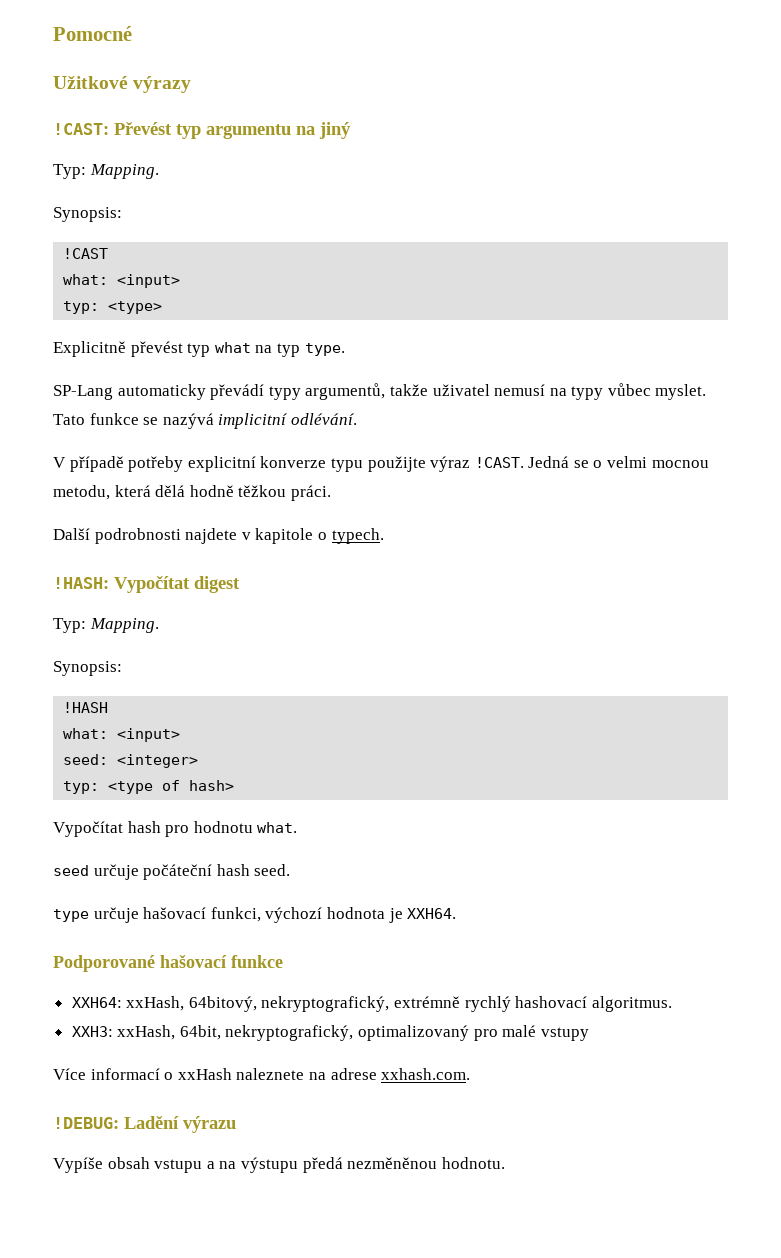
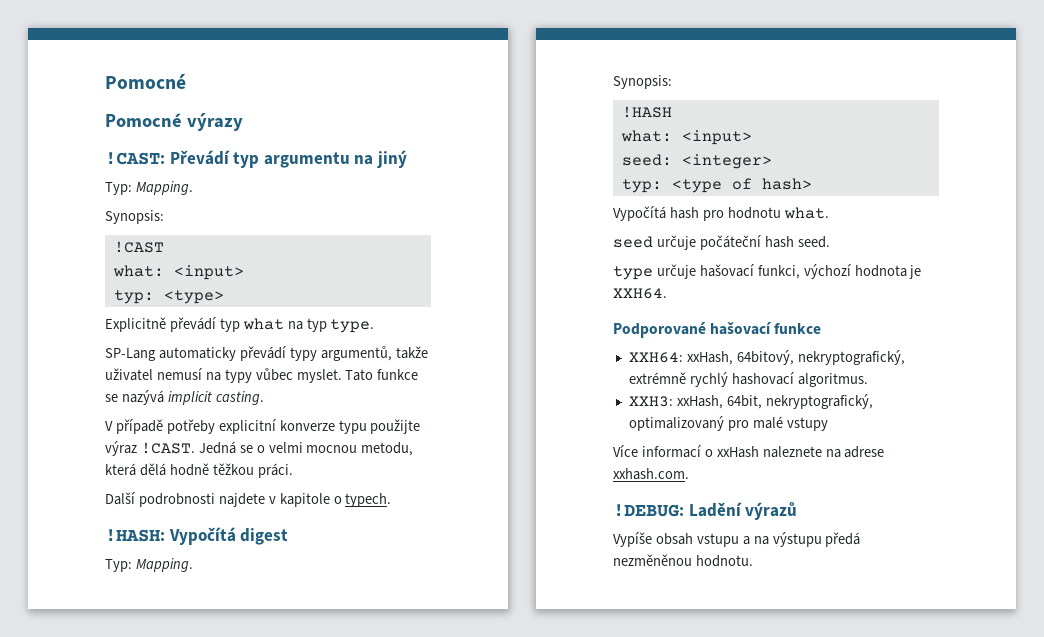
[53,76,128,89] Užitkové -> [105,113,182,127] Pomocné
[114,122,172,135] Převést -> [169,150,230,165] Převádí
[130,341,183,357] převést -> [169,317,216,332] převádí
[218,413,357,429] implicitní odlévání. -> [167,391,264,405] implicit casting.
[114,576,190,593] Vypočítat -> [168,527,236,545] Vypočítá
[53,821,123,837] Vypočítat -> [613,206,666,221] Vypočítá
[183,1116,236,1133] výrazu -> [745,502,798,520] výrazů

